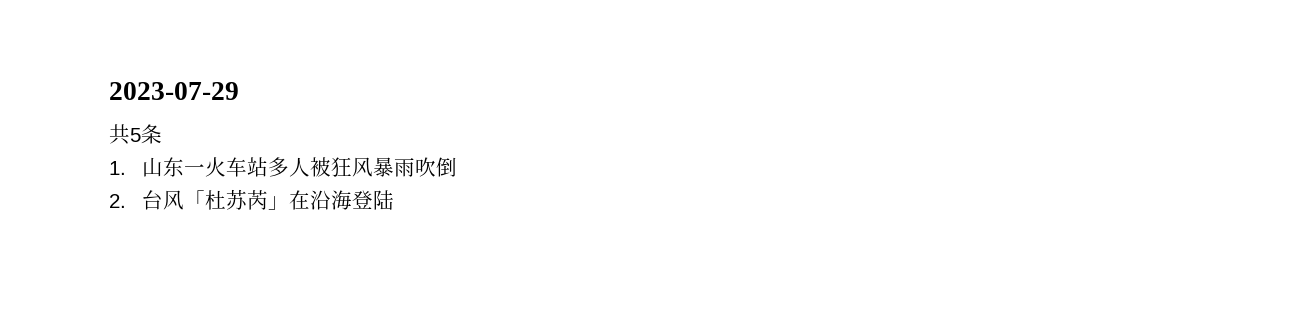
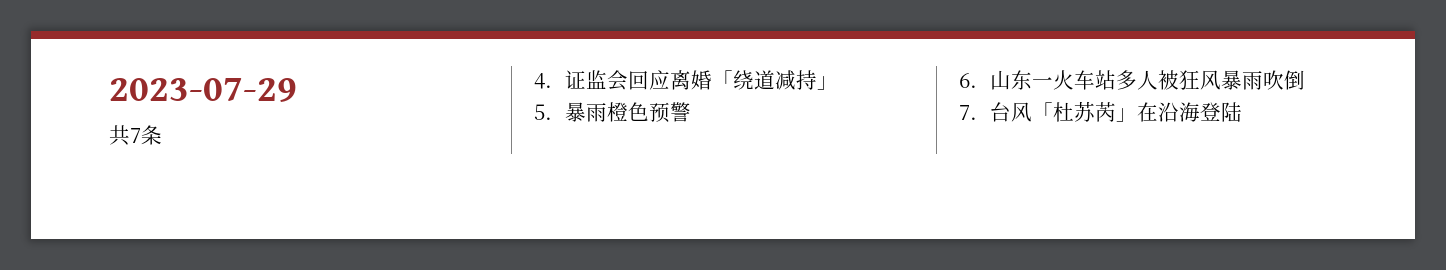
[130,128,141,142] 5 -> [130,128,141,143] 7
[109,161,126,175] 1. -> [534,70,838,91] [534,102,691,123] [959,73,977,88] 4.证监会回应离婚「绕道减持」 // 5.暴雨橙色预警 // 6.
[109,194,126,208] 2. -> [959,105,977,120] 7.

